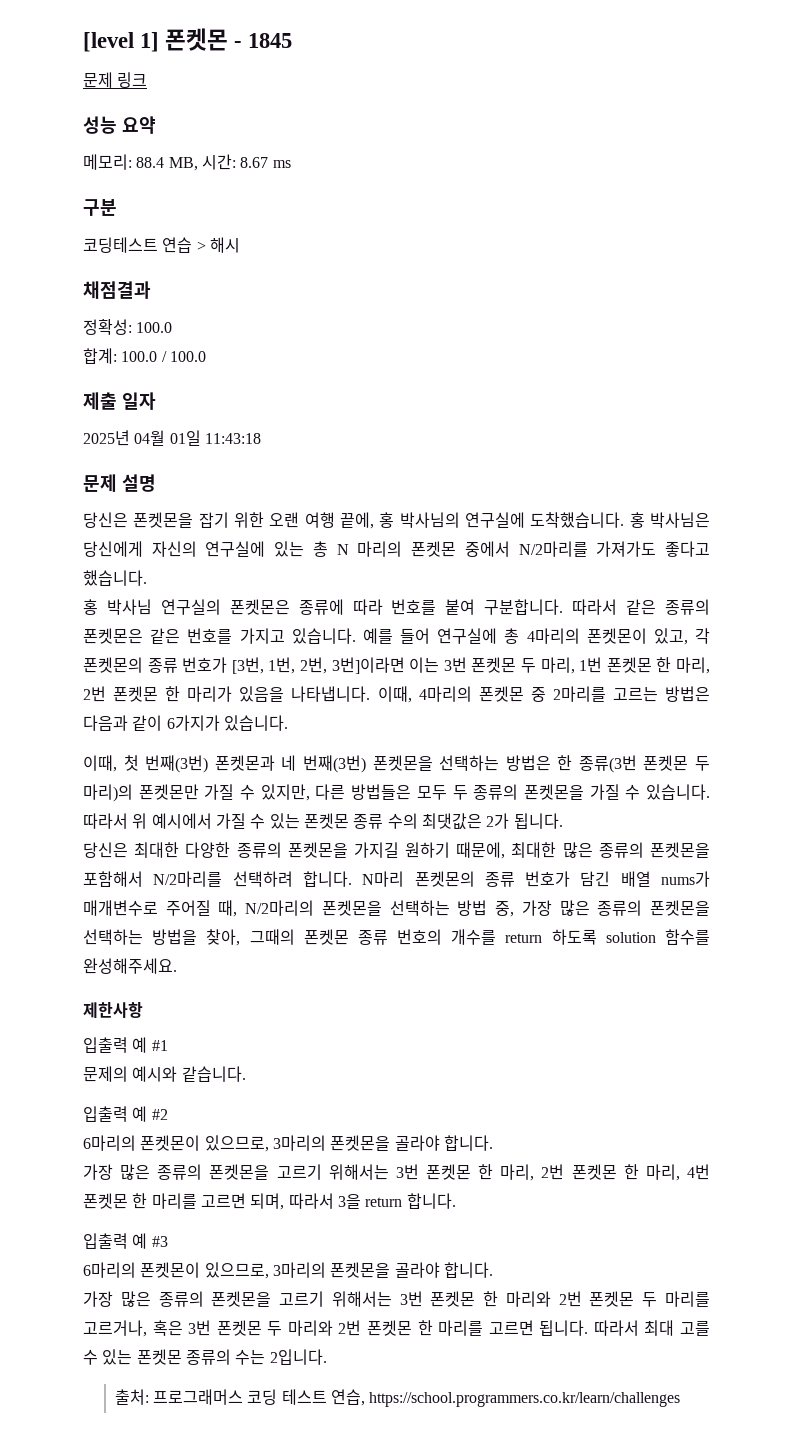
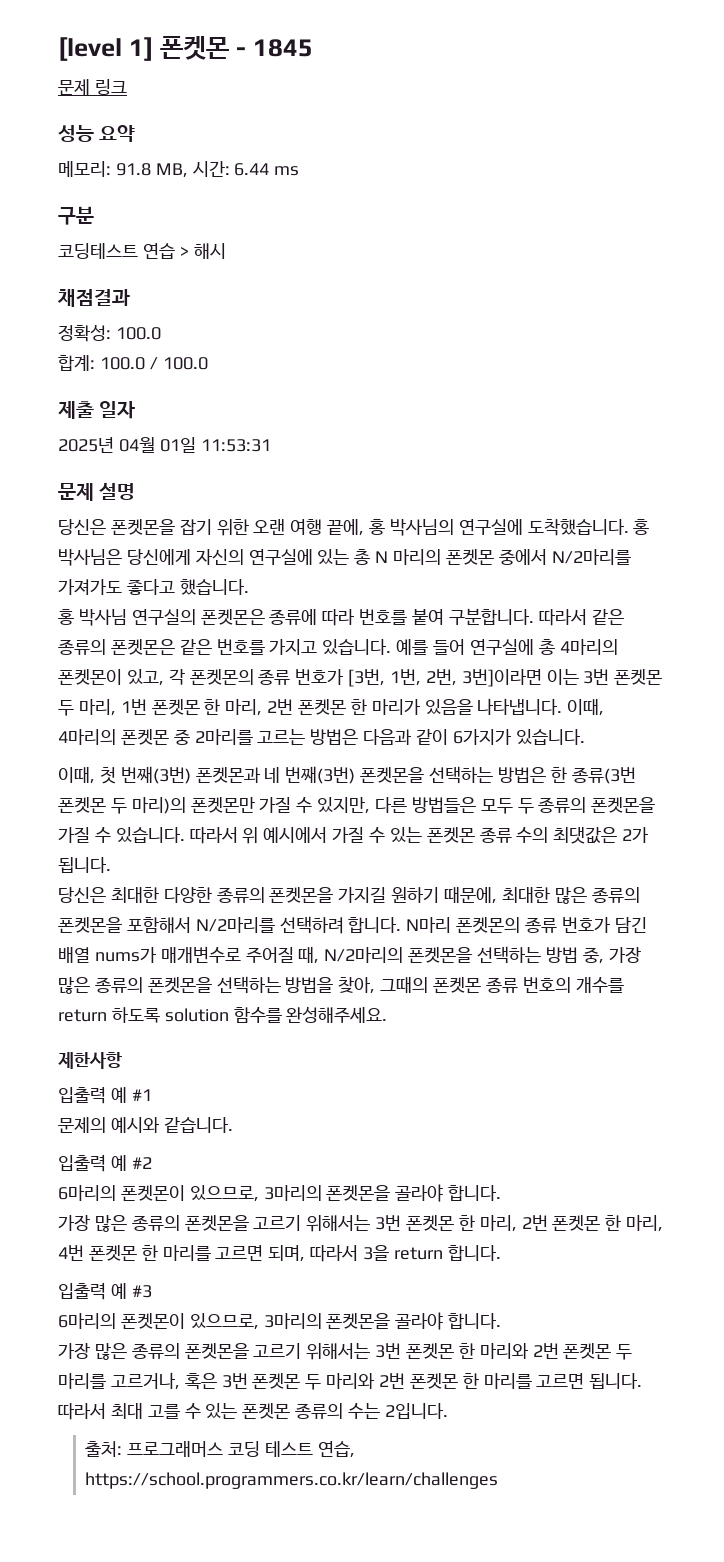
[136,157,165,168] 88.4 -> [115,163,151,176] 91.8
[240,157,269,168] 8.67 -> [234,163,270,176] 6.44
[204,433,261,444] 11:43:18 -> [200,439,271,452] 11:53:31

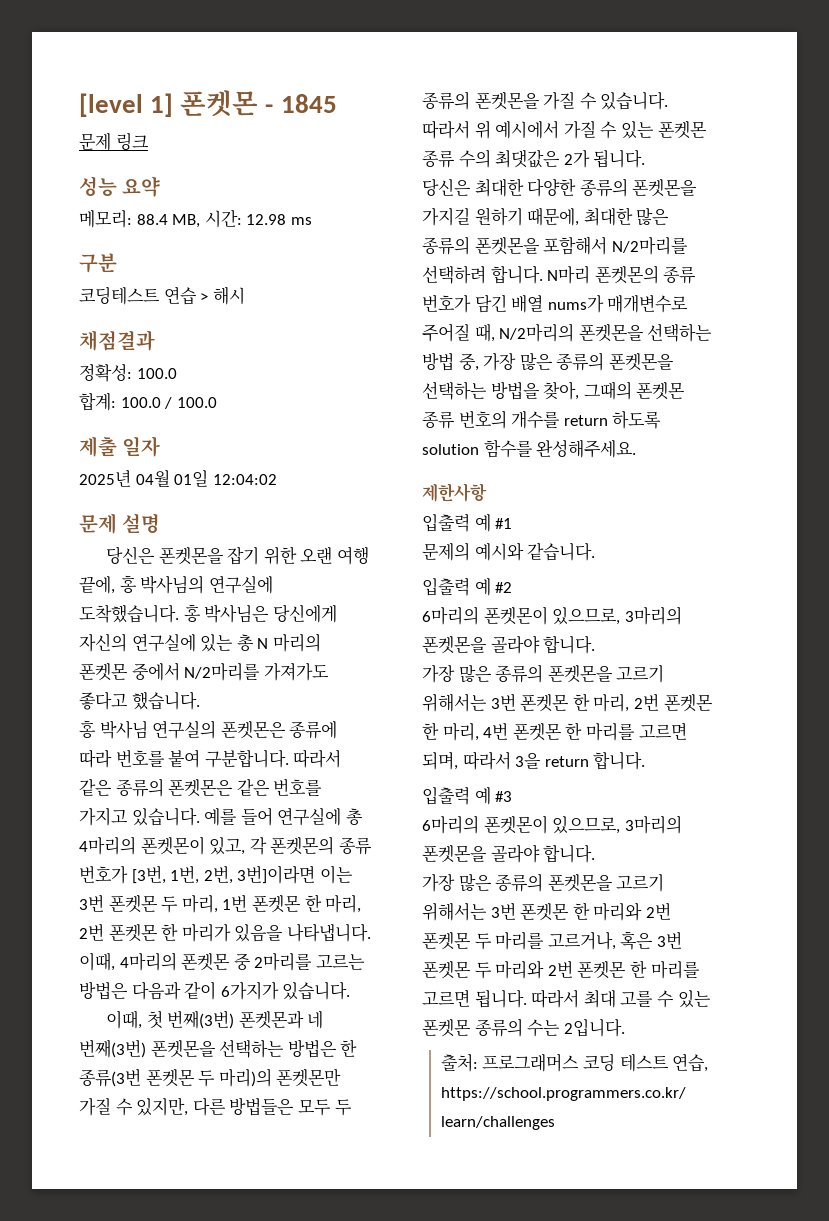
[115,163,151,176] 91.8 -> [136,214,168,225] 88.4
[234,163,270,176] 6.44 -> [246,214,287,225] 12.98
[200,439,271,452] 11:53:31 -> [212,474,277,485] 12:04:02

